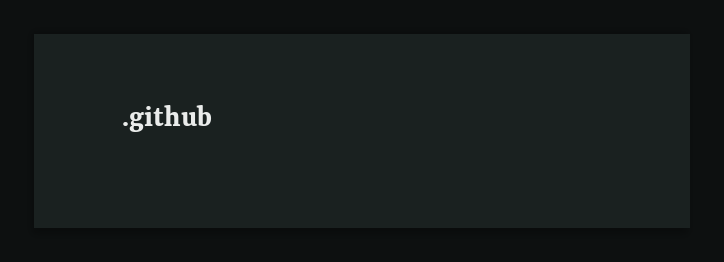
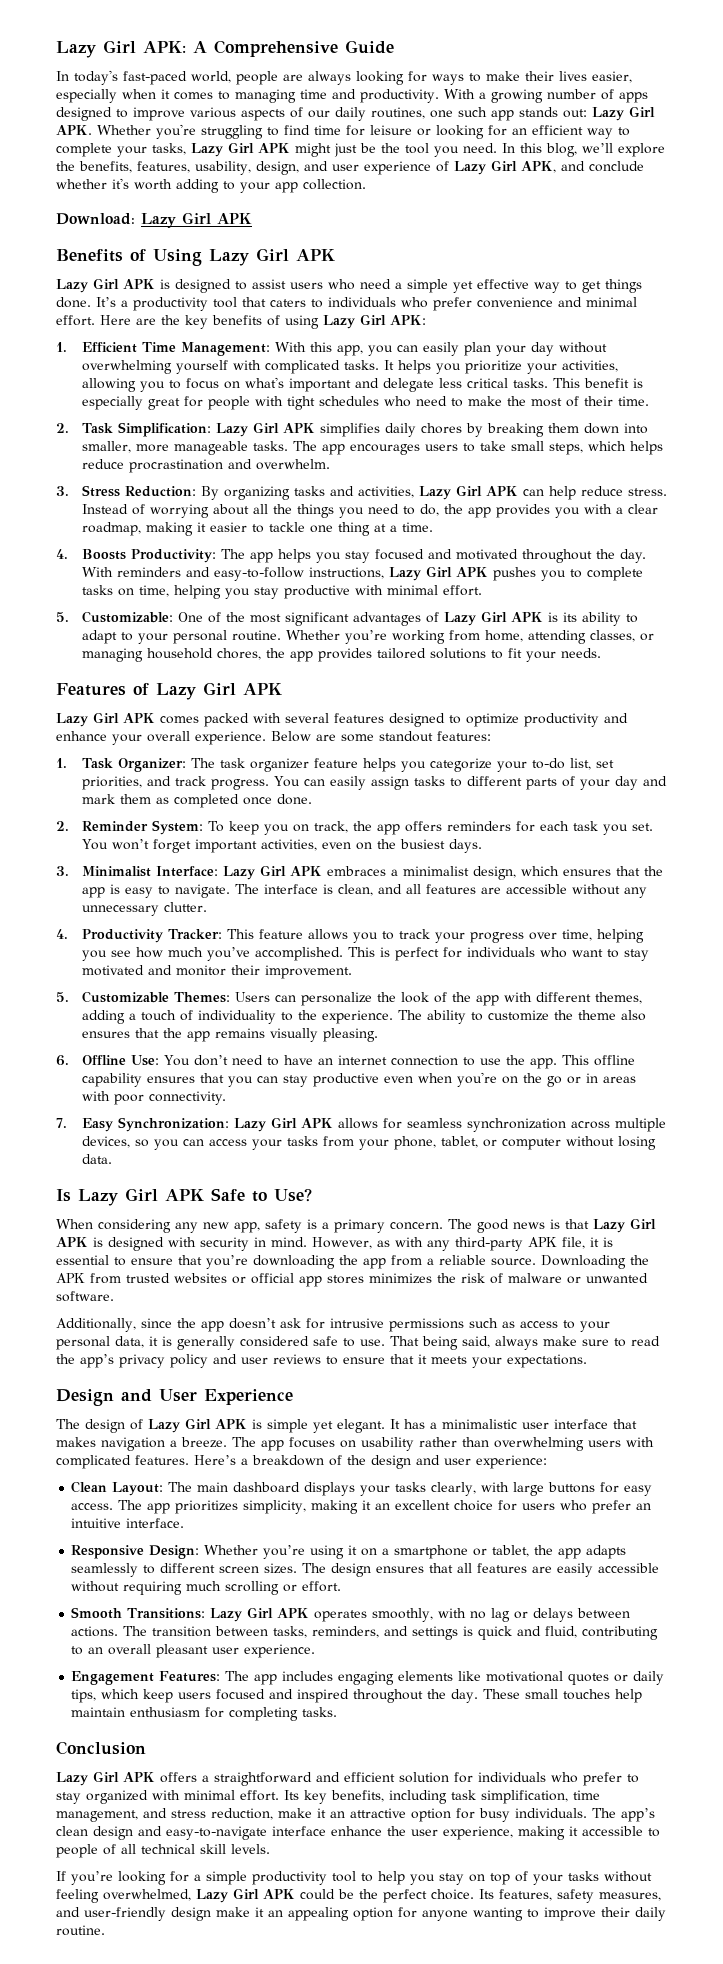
[122,105,212,132] .github -> [56,40,394,58] [56,70,632,85] [56,89,648,103] [56,106,655,121] [56,124,630,139] [56,142,665,157] [56,160,644,175] [56,178,366,193] [56,212,252,228] [56,248,335,266] [56,278,642,293] [56,297,637,311] [56,314,426,329] [56,342,607,356] [81,360,618,374] [81,377,643,392] [81,396,649,410] [56,422,649,437] [81,441,663,455] [81,459,330,473] [56,485,667,500] [81,504,658,518] [81,522,433,536] [56,549,647,563] [81,566,643,581] [81,585,482,599] [56,611,638,626] [81,630,654,644] [81,648,601,662] [56,682,282,700] [56,712,628,727] [56,731,491,745] [56,758,615,772] [81,776,668,790] [81,794,312,808] [56,820,654,835] [81,839,483,853] [56,865,663,880] [81,884,647,898] [81,902,207,916] [56,929,645,943] [81,947,649,961] [81,965,352,979] [56,991,642,1006] [81,1010,646,1024] [81,1028,378,1042] [56,1055,636,1069] [81,1072,636,1087] [81,1091,227,1105] [56,1117,666,1132] [81,1136,656,1150] [81,1154,112,1164] [56,1188,312,1206] [56,1218,656,1233] [56,1237,613,1251] [56,1255,649,1269] [56,1273,648,1287] [56,1291,114,1302] [56,1318,610,1332] [56,1336,660,1350] [56,1354,587,1368] [56,1389,293,1406] [56,1418,637,1433] [56,1437,654,1451] [56,1455,547,1469] [71,1481,653,1496] [71,1500,652,1514] [71,1518,185,1528] [71,1545,627,1559] [71,1563,660,1577] [71,1581,342,1595] [71,1607,631,1622] [71,1626,659,1640] [71,1644,316,1658] [71,1671,665,1685] [71,1689,643,1703] [71,1707,338,1721] [56,1741,146,1755] [56,1771,639,1786] [56,1790,600,1804] [56,1808,655,1822] [56,1826,660,1840] [56,1844,270,1858] [56,1871,652,1885] [56,1888,661,1903] [56,1907,666,1921] [56,1925,105,1936] Lazy Girl APK: A Comprehensive Guide // In today's fast-paced world, people are always looking for ways to make their lives easier, especially when it comes to managing time and productivity. With a growing number of apps designed to improve various aspects of our daily routines, one such app stands out: Lazy Girl APK. Whether you're struggling to find time for leisure or looking for an efficient way to complete your tasks, Lazy Girl APK might just be the tool you need. In this blog, we’ll explore the benefits, features, usability, design, and user experience of Lazy Girl APK, and conclude whether it's worth adding to your app collection. // Download: Lazy Girl APK // Benefits of Using Lazy Girl APK // Lazy Girl APK is designed to assist users who need a simple yet effective way to get things done. It’s a productivity tool that caters to individuals who prefer convenience and minimal effort. Here are the key benefits of using Lazy Girl APK: // 1. Efficient Time Management: With this app, you can easily plan your day without overwhelming yourself with complicated tasks. It helps you prioritize your activities, allowing you to focus on what's important and delegate less critical tasks. This benefit is especially great for people with tight schedules who need to make the most of their time. // 2. Task Simplification: Lazy Girl APK simplifies daily chores by breaking them down into smaller, more manageable tasks. The app encourages users to take small steps, which helps reduce procrastination and overwhelm. // 3. Stress Reduction: By organizing tasks and activities, Lazy Girl APK can help reduce stress. Instead of worrying about all the things you need to do, the app provides you with a clear roadmap, making it easier to tackle one thing at a time. // 4. Boosts Productivity: The app helps you stay focused and motivated throughout the day. With reminders and easy-to-follow instructions, Lazy Girl APK pushes you to complete tasks on time, helping you stay productive with minimal effort. // 5. Customizable: One of the most significant advantages of Lazy Girl APK is its ability to adapt to your personal routine. Whether you’re working from home, attending classes, or managing household chores, the app provides tailored solutions to fit your needs. // Features of Lazy Girl APK // Lazy Girl APK comes packed with several features designed to optimize productivity and enhance your overall experience. Below are some standout features: // 1. Task Organizer: The task organizer feature helps you categorize your to-do list, set priorities, and track progress. You can easily assign tasks to different parts of your day and mark them as completed once done. // 2. Reminder System: To keep you on track, the app offers reminders for each task you set. You won’t forget important activities, even on the busiest days. // 3. Minimalist Interface: Lazy Girl APK embraces a minimalist design, which ensures that the app is easy to navigate. The interface is clean, and all features are accessible without any unnecessary clutter. // 4. Productivity Tracker: This feature allows you to track your progress over time, helping you see how much you’ve accomplished. This is perfect for individuals who want to stay motivated and monitor their improvement. // 5. Customizable Themes: Users can personalize the look of the app with different themes, adding a touch of individuality to the experience. The ability to customize the theme also ensures that the app remains visually pleasing. // 6. Offline Use: You don’t need to have an internet connection to use the app. This offline capability ensures that you can stay productive even when you're on the go or in areas with poor connectivity. // 7. Easy Synchronization: Lazy Girl APK allows for seamless synchronization across multiple devices, so you can access your tasks from your phone, tablet, or computer without losing data. // Is Lazy Girl APK Safe to Use? // When considering any new app, safety is a primary concern. The good news is that Lazy Girl APK is designed with security in mind. However, as with any third-party APK file, it is essential to ensure that you’re downloading the app from a reliable source. Downloading the APK from trusted websites or official app stores minimizes the risk of malware or unwanted software. // Additionally, since the app doesn’t ask for intrusive permissions such as access to your personal data, it is generally considered safe to use. That being said, always make sure to read the app’s privacy policy and user reviews to ensure that it meets your expectations. // Design and User Experience // The design of Lazy Girl APK is simple yet elegant. It has a minimalistic user interface that makes navigation a breeze. The app focuses on usability rather than overwhelming users with complicated features. Here’s a breakdown of the design and user experience: // Clean Layout: The main dashboard displays your tasks clearly, with large buttons for easy access. The app prioritizes simplicity, making it an excellent choice for users who prefer an intuitive interface. // Responsive Design: Whether you’re using it on a smartphone or tablet, the app adapts seamlessly to different screen sizes. The design ensures that all features are easily accessible without requiring much scrolling or effort. // Smooth Transitions: Lazy Girl APK operates smoothly, with no lag or delays between actions. The transition between tasks, reminders, and settings is quick and fluid, contributing to an overall pleasant user experience. // Engagement Features: The app includes engaging elements like motivational quotes or daily tips, which keep users focused and inspired throughout the day. These small touches help maintain enthusiasm for completing tasks. // Conclusion // Lazy Girl APK offers a straightforward and efficient solution for individuals who prefer to stay organized with minimal effort. Its key benefits, including task simplification, time management, and stress reduction, make it an attractive option for busy individuals. The app’s clean design and easy-to-navigate interface enhance the user experience, making it accessible to people of all technical skill levels. // If you’re looking for a simple productivity tool to help you stay on top of your tasks without feeling overwhelmed, Lazy Girl APK could be the perfect choice. Its features, safety measures, and user-friendly design make it an appealing option for anyone wanting to improve their daily routine.

